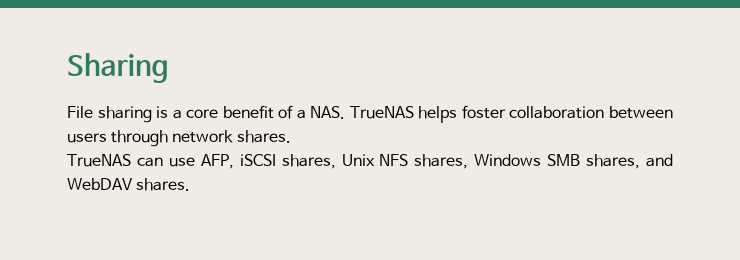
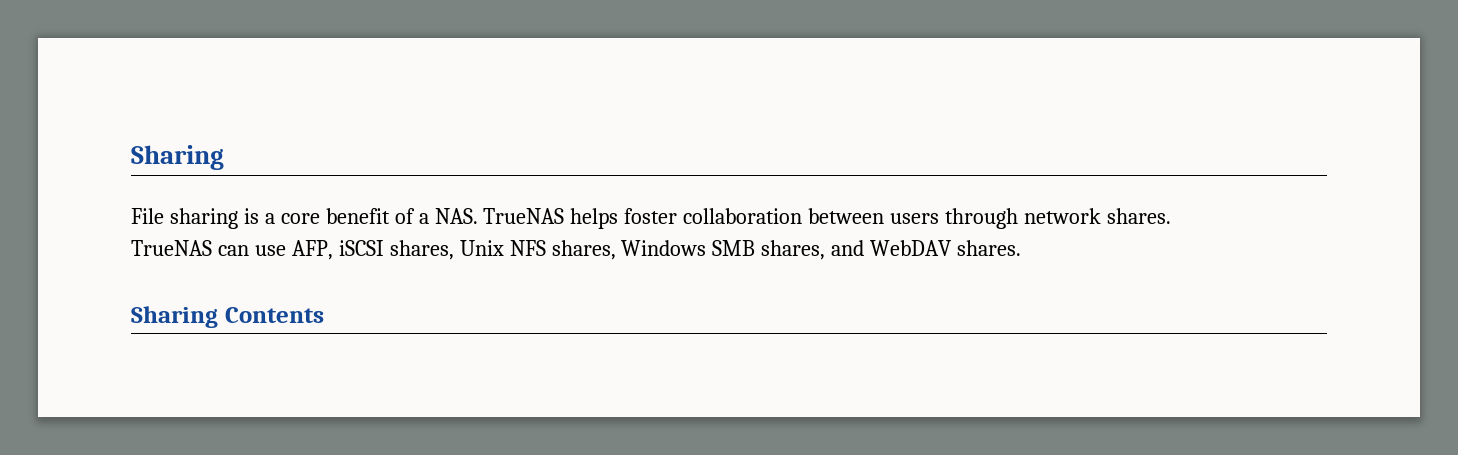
(191, 184) none -> [131,306,324,328] // Sharing Contents

